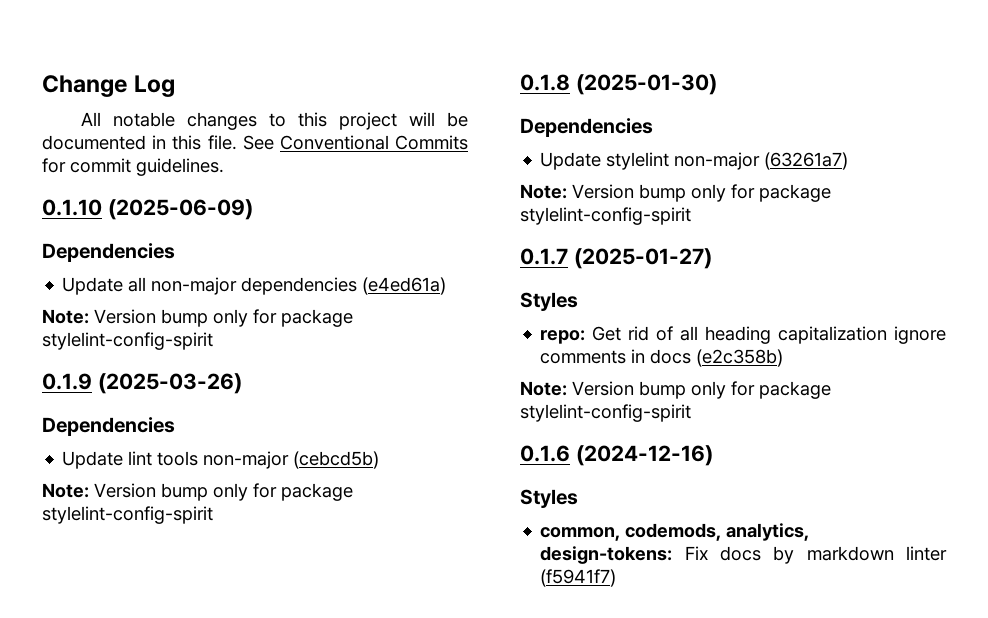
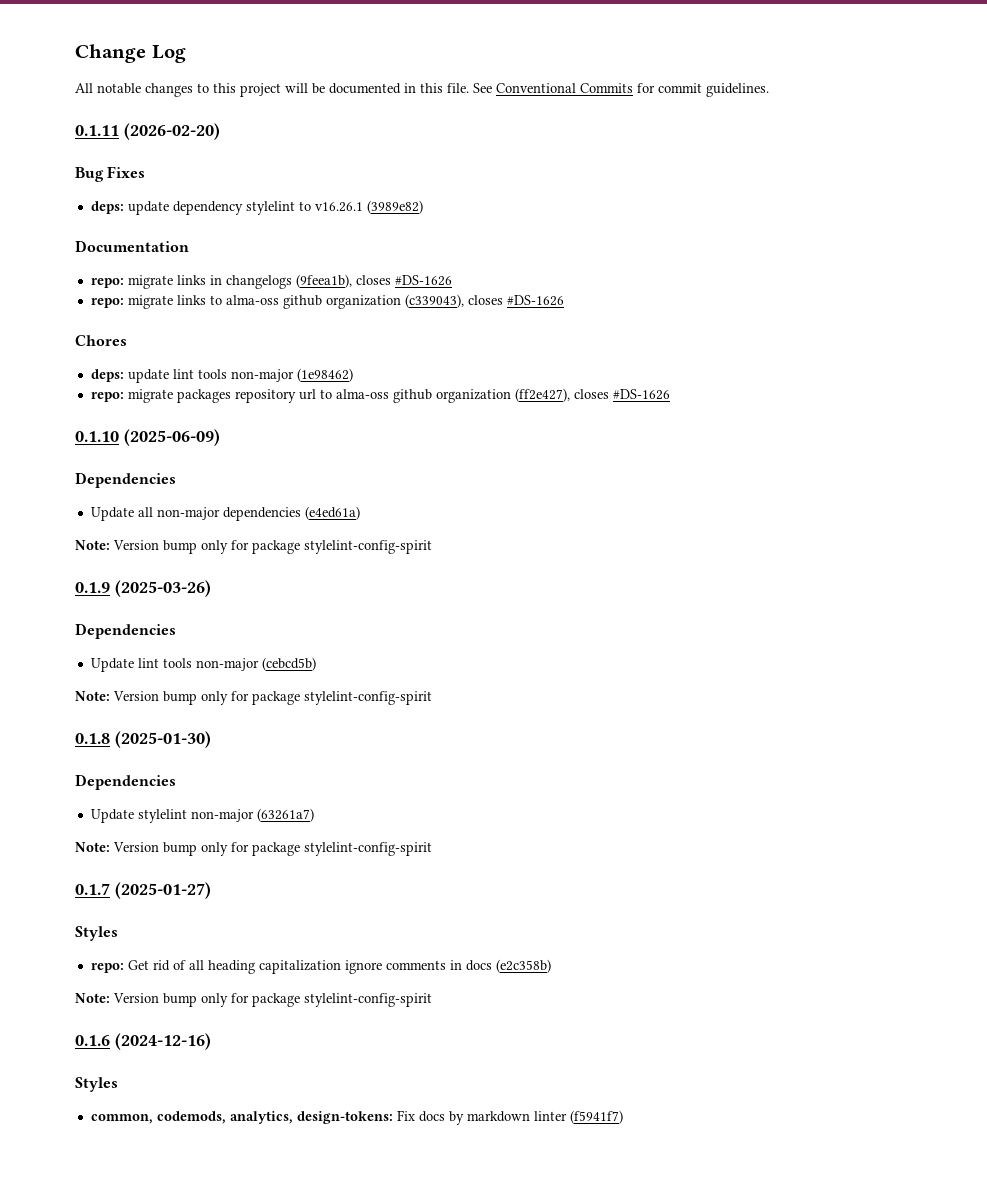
(224, 167) none -> [75,123,220,140] [75,166,146,182] [90,200,423,215] [75,240,189,252] [90,274,452,289] [90,294,564,309] [75,335,127,346] [90,368,353,383] [90,388,670,403] // 0.1.11 (2026-02-20) // Bug Fixes // deps: update dependency stylelint to v16.26.1 (3989e82) // Documentation // repo: migrate links in changelogs (9feea1b), closes #DS-1626 // repo: migrate links to alma-oss github organization (c339043), closes #DS-1626 // Chores // deps: update lint tools non-major (1e98462) // repo: migrate packages repository url to alma-oss github organization (ff2e427), closes #DS-1626

